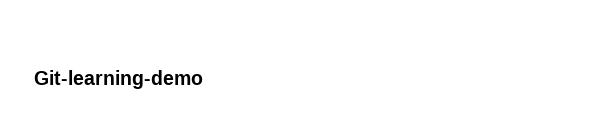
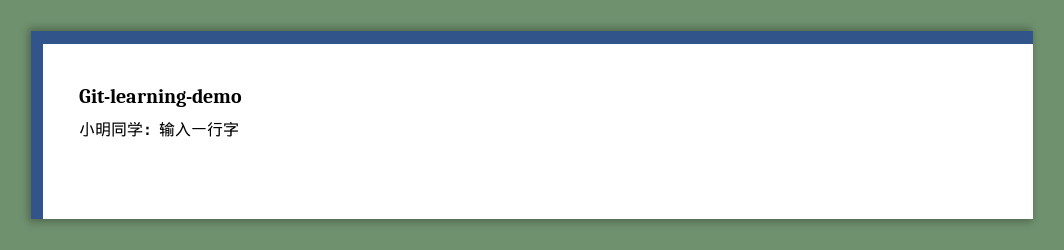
(203, 79) none -> [79,121,239,137] // 小明同学：输入一行字

